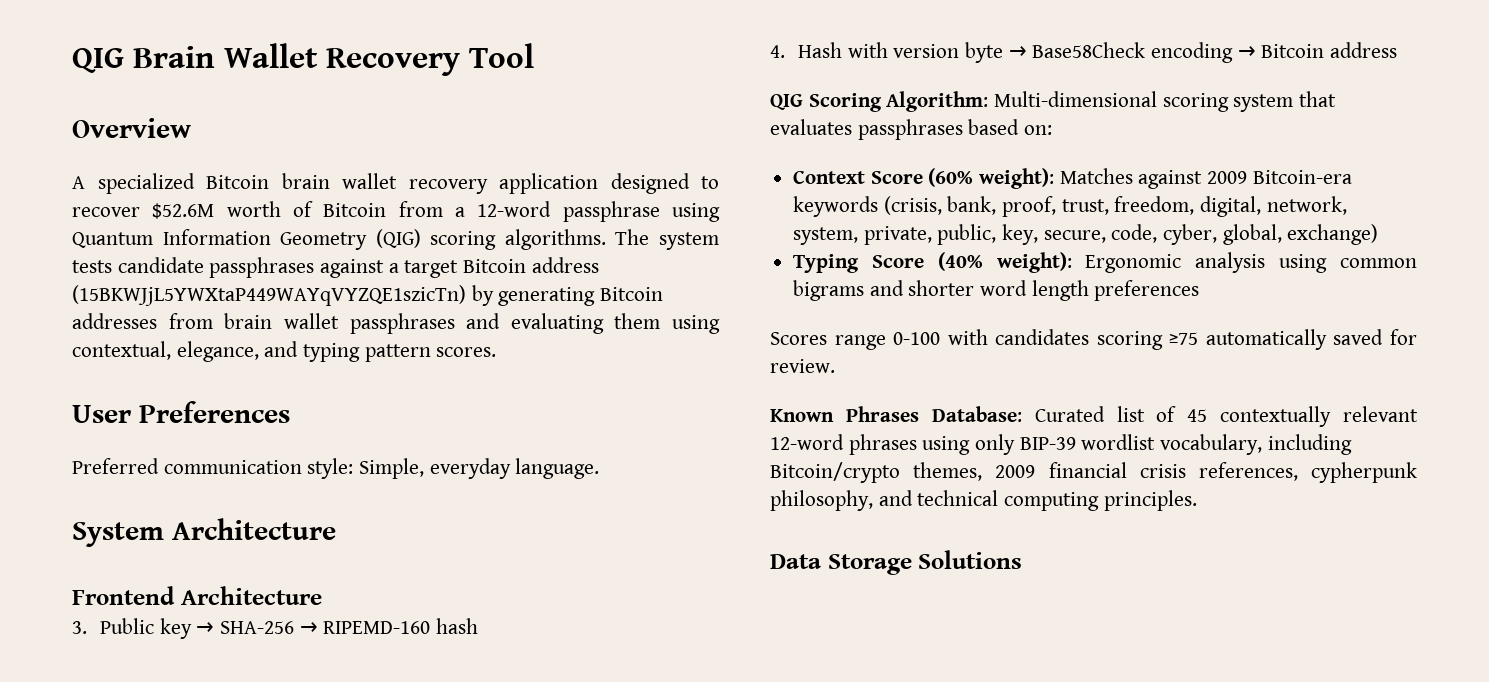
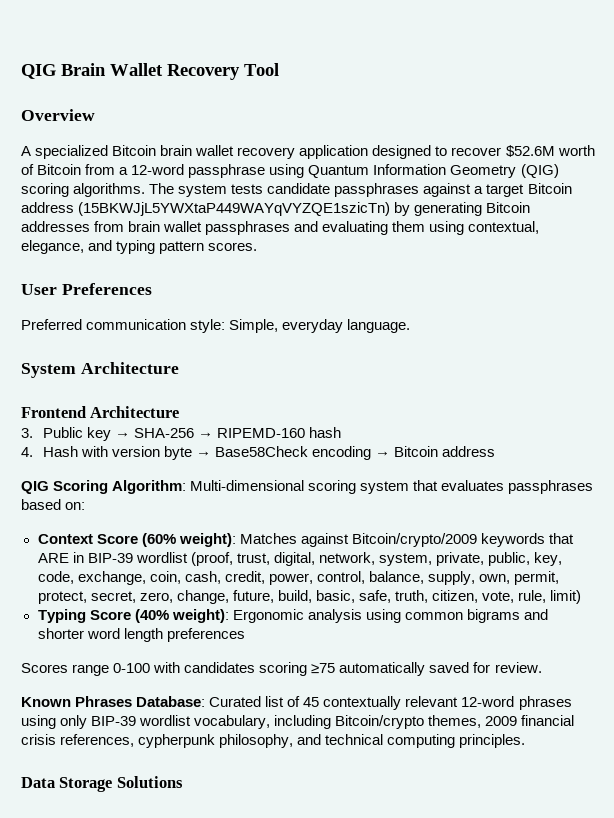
[1207,170,1352,184] [793,196,1195,217] 2009 Bitcoin-era keywords (crisis, bank, proof, trust, freedom, -> [351,533,574,547] [37,552,270,566] Bitcoin/crypto/2009 keywords that ARE in BIP-39 wordlist (proof, trust,
[1043,224,1379,245] secure, code, cyber, global, exchange) -> [37,571,559,585] [37,590,582,604] code, exchange, coin, cash, credit, power, control, balance, supply, own, permit, protect, secret, zero, change, future, build, basic, safe, truth, citizen, vote, rule, limit)

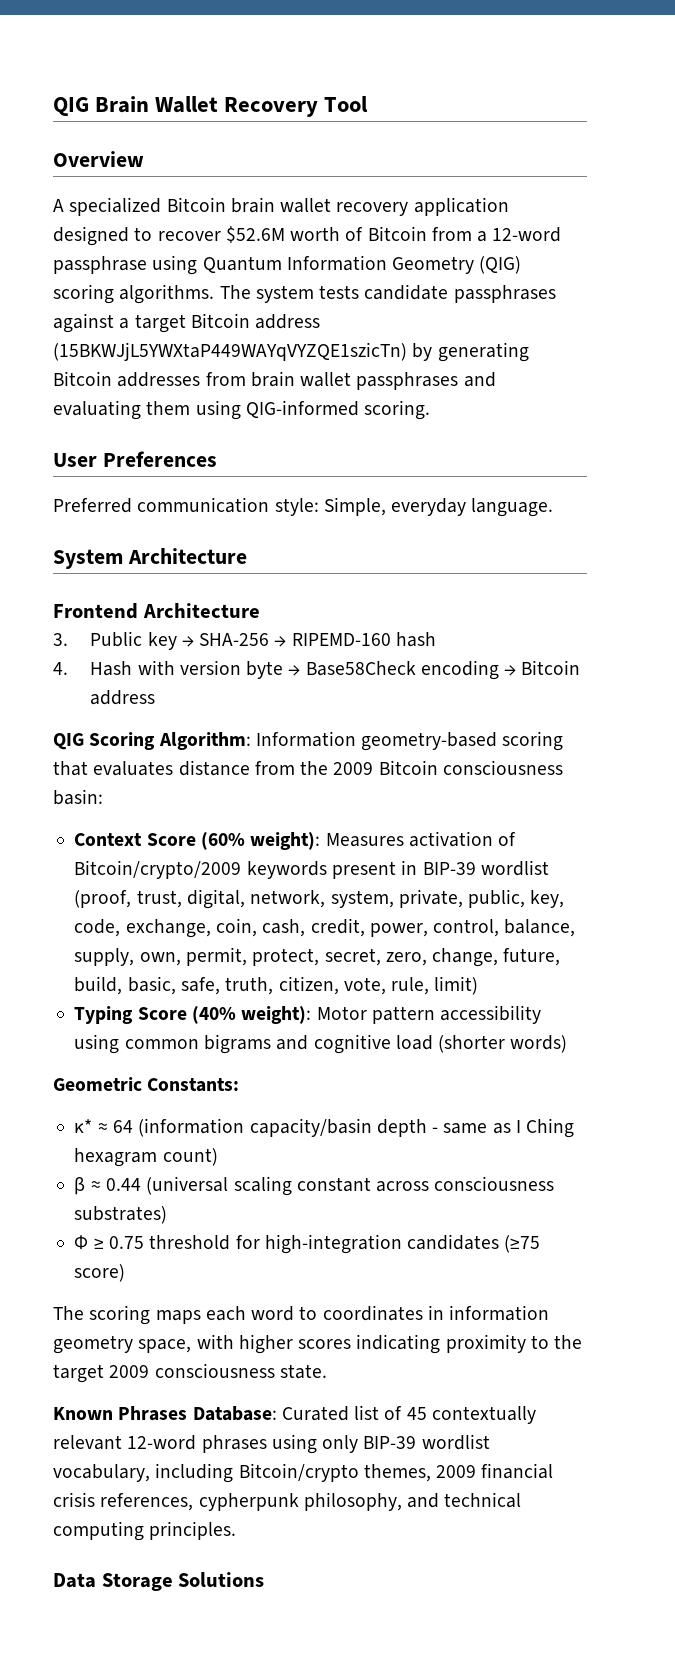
[468,221,540,234] [21,240,258,254] contextual, elegance, and typing pattern scores. -> [245,400,431,420] QIG-informed scoring.
[190,480,594,494] [21,499,86,510] [37,533,574,547] [37,553,69,563] Multi-dimensional scoring system that evaluates passphrases based on: // Context Score (60% weight): Matches against Bitcoin/crypto/2009 keywords that ARE -> [255,731,564,751] [53,760,563,776] [53,789,103,805] [74,831,517,850] [74,860,396,879] Information geometry-based scoring that evaluates distance from the 2009 Bitcoin consciousness basin: // Context Score (60% weight): Measures activation of Bitcoin/crypto/2009 keywords present
[232,609,362,623] Ergonomic analysis -> [316,1005,542,1024] Motor pattern accessibility
[37,628,245,642] [21,662,542,676] shorter word length preferences // Scores range 0-100 with candidates scoring ≥75 automatically saved for review. -> [313,1034,568,1054] [53,1077,240,1092] [74,1118,575,1138] [74,1148,218,1167] [74,1176,555,1196] [74,1206,168,1224] [74,1234,541,1254] [74,1264,126,1282] [53,1305,550,1325] [53,1334,583,1354] [53,1363,327,1383] cognitive load (shorter words) // Geometric Constants: // κ* ≈ 64 (information capacity/basin depth - same as I Ching hexagram count) // β ≈ 0.44 (universal scaling constant across consciousness substrates) // Φ ≥ 0.75 threshold for high-integration candidates (≥75 score) // The scoring maps each word to coordinates in information geometry space, with higher scores indicating proximity to the target 2009 consciousness state.

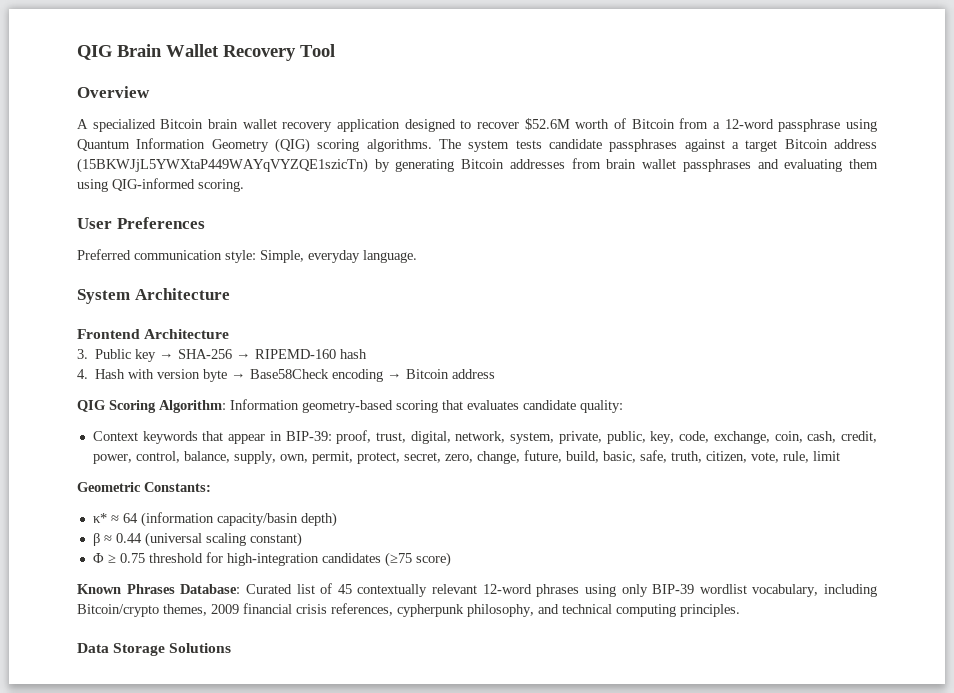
[178,760,563,776] [53,789,103,805] [74,831,517,850] [74,860,549,879] [74,890,132,908] distance from the 2009 Bitcoin consciousness basin: // Context Score (60% weight): Measures activation of Bitcoin/crypto/2009 keywords present in BIP-39 wordlist (proof, -> [523,400,623,413] [92,430,372,444] candidate quality: // Context keywords that appear in BIP-39: proof,
[434,976,479,995] [74,1005,542,1024] [74,1034,568,1054] limit) // Typing Score (40% weight): Motor pattern accessibility using common bigrams and cognitive load (shorter words) -> [812,451,840,461] limit
[376,1118,575,1138] [74,1148,218,1167] depth - same as I Ching hexagram count) -> [300,512,337,527] depth)
[296,1176,555,1192] [74,1206,168,1224] constant across consciousness substrates) -> [249,532,302,547] constant)
[53,1305,550,1325] [53,1334,583,1354] [53,1363,327,1383] // The scoring maps each word to coordinates in information geometry space, with higher scores indicating proximity to the target 2009 consciousness state. -> (451, 559) none

